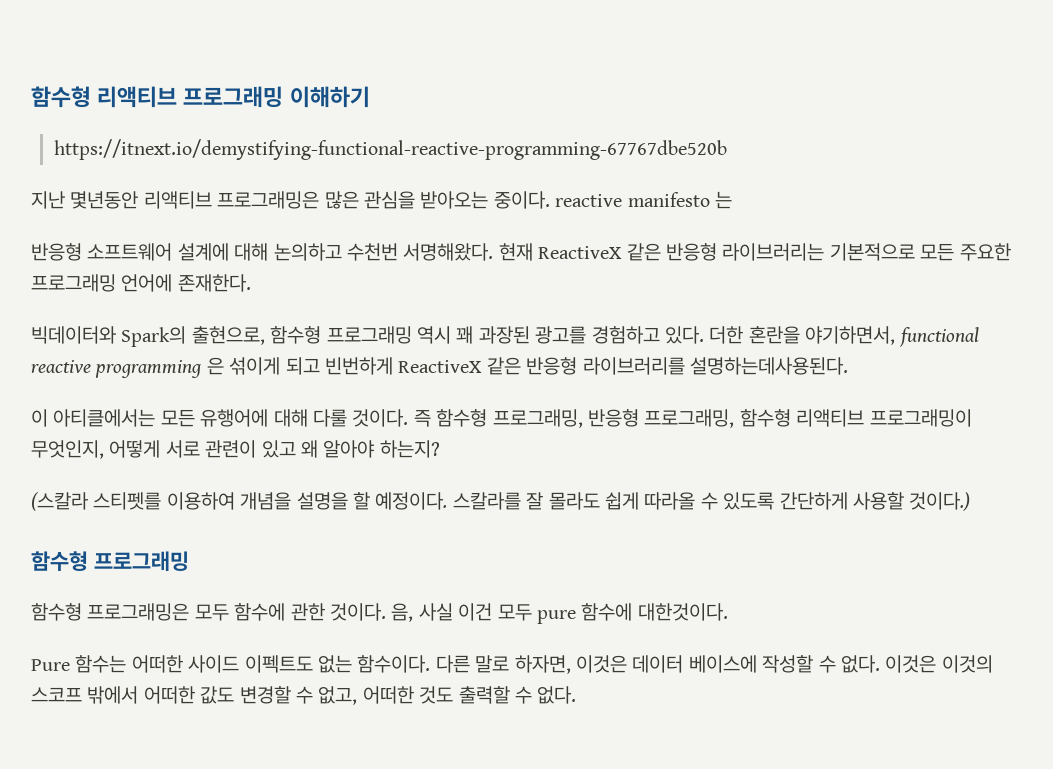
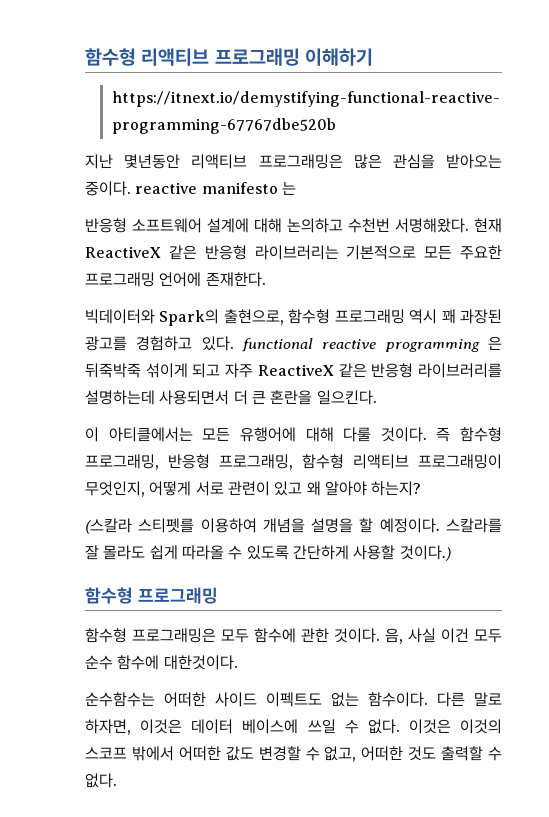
[709,326,896,345] 더한 혼란을 야기하면서, -> (234, 343) none
(224, 366) none -> [85,363,141,378] 뒤죽박죽
[325,357,393,375] 빈번하게 -> [225,363,254,378] 자주
[689,357,848,375] 설명하는데사용된다. -> [85,390,377,405] 설명하는데 사용되면서 더 큰 혼란을 일으킨다.
[536,610,576,624] pure -> [85,655,113,670] 순수
[31,655,127,673] Pure 함수는 -> [85,692,155,707] 순수함수는
[762,655,814,673] 작성할 -> [307,719,336,734] 쓰일

